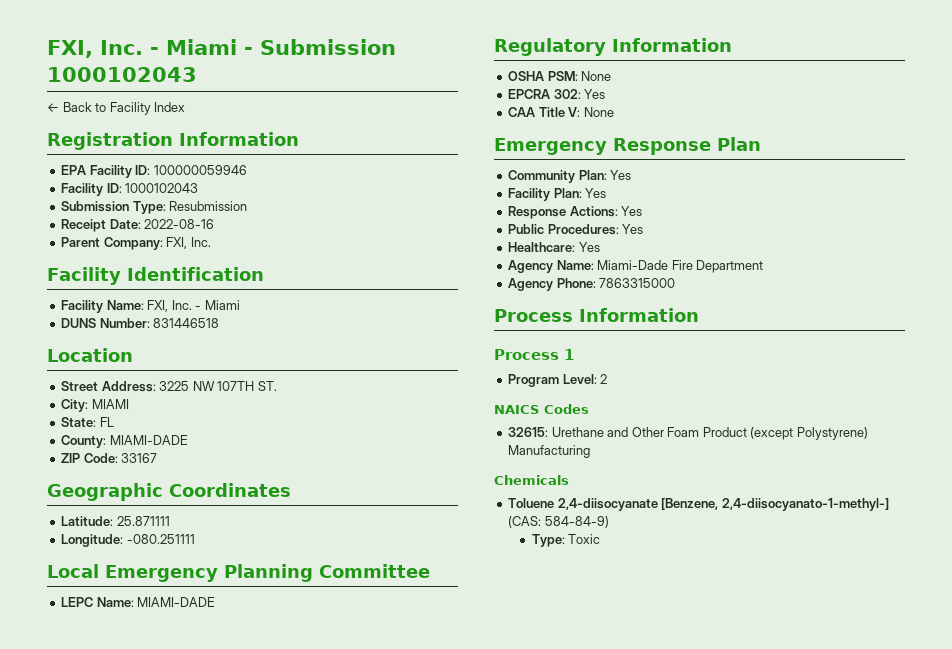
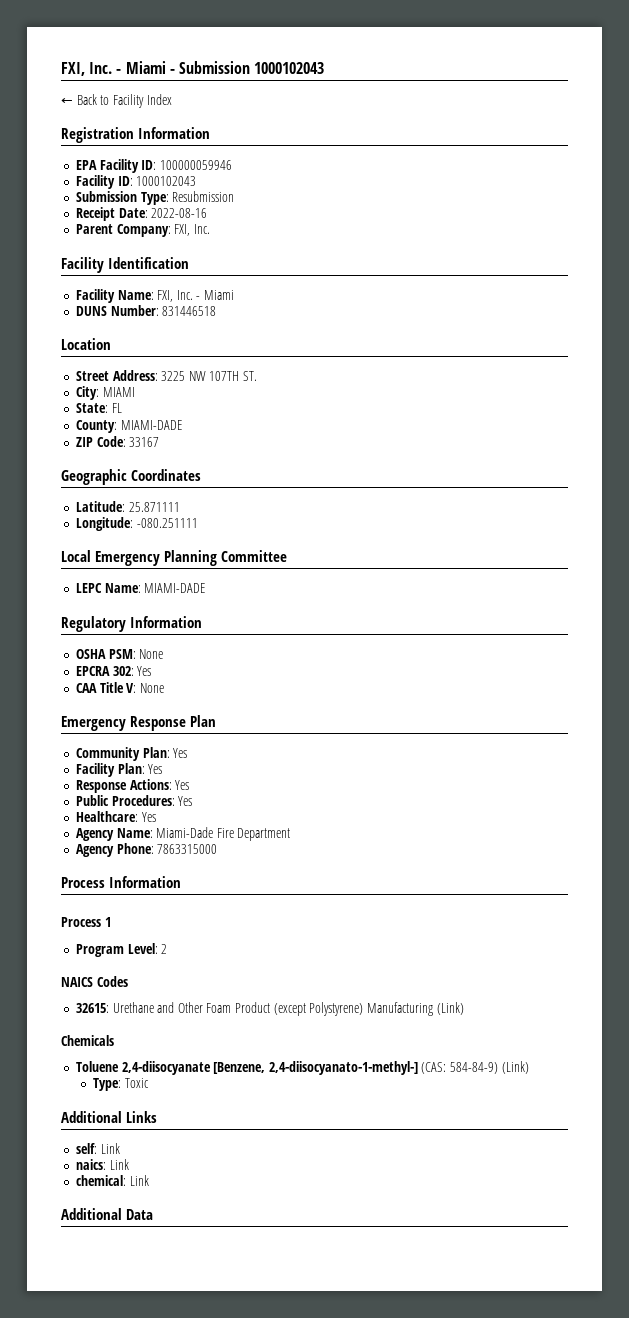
(591, 451) none -> [436,1002,464,1015] (Link)
(609, 522) none -> [501,1061,529,1074] (Link)
(601, 539) none -> [61,1111,158,1123] [75,1143,120,1154] [75,1159,129,1170] [75,1175,149,1186] [61,1208,154,1220] // Additional Links // self: Link // naics: Link // chemical: Link // Additional Data

